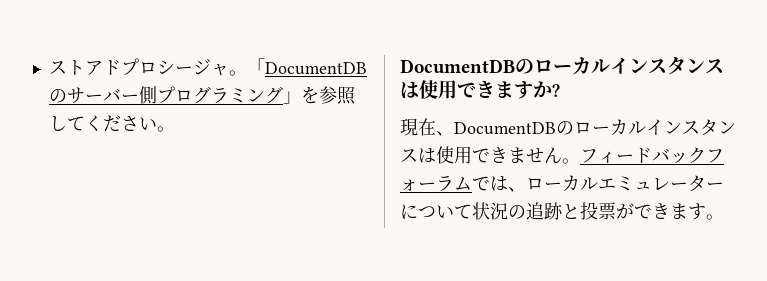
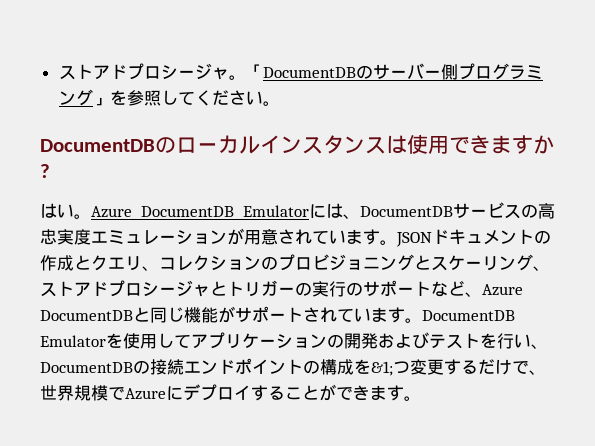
[400,118,736,136] [400,146,724,164] [400,175,724,192] [400,202,616,220] 現在、DocumentDBのローカルインスタンスは使用できません。フィードバックフォーラムでは、ローカルエミュレーターについて状況の追跡と投票 -> [40,202,555,219] [40,228,551,247] [40,254,550,271] [40,280,523,297] [40,306,515,323] [40,332,548,349] [40,358,546,376] [40,384,319,401] はい。Azure DocumentDB Emulatorには、DocumentDBサービスの高忠実度エミュレーションが用意されています。JSONドキュメントの作成とクエリ、コレクションのプロビジョニングとスケーリング、ストアドプロシージャとトリガーの実行のサポートなど、Azure DocumentDBと同じ機能がサポートされています。DocumentDB Emulatorを使用してアプリケーションの開発およびテストを行い、DocumentDBの接続エンドポイントの構成を&1;つ変更するだけで、世界規模でAzureにデプロイすること

